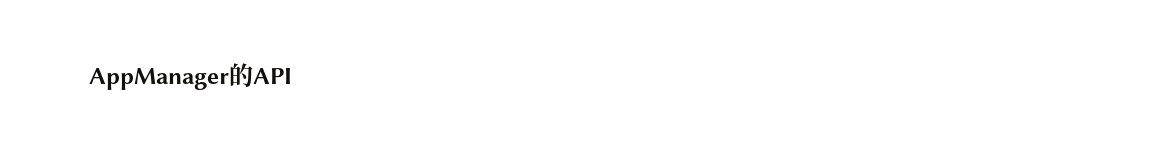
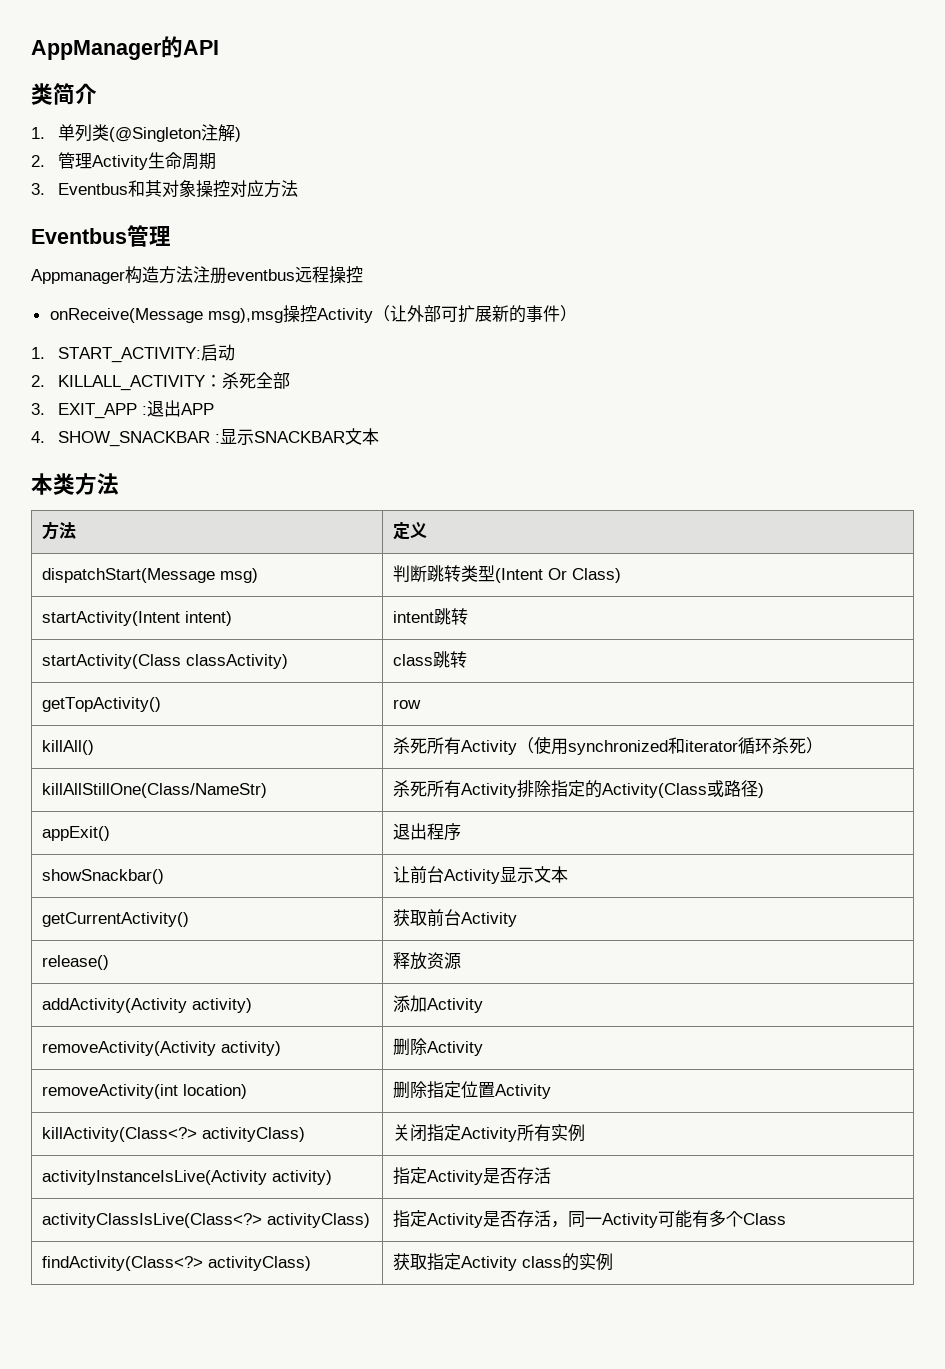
(292, 76) none -> [31,83,97,105] [31,124,242,142] [31,152,217,170] [31,180,299,198] [31,225,171,247] [31,266,363,284] [49,305,577,323] [31,344,236,363] [31,372,291,391] [31,400,215,419] [31,428,380,447] [31,473,119,495] [41,521,76,540] [392,522,427,540] [41,568,258,583] [392,565,621,583] [41,611,232,626] [392,608,468,625] [41,654,288,669] [392,651,467,668] [41,697,161,712] [392,699,421,709] [41,740,94,755] [392,736,823,755] [41,783,267,798] [392,780,764,798] [41,826,110,841] [392,823,461,841] [41,869,164,884] [392,866,568,884] [41,912,189,927] [392,909,517,927] [41,955,109,970] [392,952,461,970] [41,998,252,1013] [392,995,483,1013] [41,1041,281,1056] [392,1038,483,1056] [41,1084,247,1099] [392,1081,551,1099] [41,1127,305,1142] [392,1124,585,1142] [41,1170,332,1185] [392,1167,551,1185] [41,1213,370,1228] [392,1210,786,1228] [41,1256,311,1271] [392,1253,613,1271] // 类简介 // 1.单列类(@Singleton注解) // 2.管理Activity生命周期 // 3. Eventbus和其对象操控对应方法 // Eventbus管理 // Appmanager构造方法注册eventbus远程操控 // onReceive(Message msg),msg操控Activity（让外部可扩展新的事件） // 1. START_ACTIVITY:启动 // 2. KILLALL_ACTIVITY：杀死全部 // 3. EXIT_APP :退出APP // 4. SHOW_SNACKBAR :显示SNACKBAR文本 // 本类方法 // 方法 | 定义 // dispatchStart(Message msg) | 判断跳转类型(Intent Or Class) // startActivity(Intent intent) | intent跳转 // startActivity(Class classActivity) | class跳转 // getTopActivity() | row // killAll() | 杀死所有Activity（使用synchronized和iterator循环杀死） // killAllStillOne(Class/NameStr) | 杀死所有Activity排除指定的Activity(Class或路径) // appExit() | 退出程序 // showSnackbar() | 让前台Activity显示文本 // getCurrentActivity() | 获取前台Activity // release() | 释放资源 // addActivity(Activity activity) | 添加Activity // removeActivity(Activity activity) | 删除Activity // removeActivity(int location) | 删除指定位置Activity // killActivity(Class<?> activityClass) | 关闭指定Activity所有实例 // activityInstanceIsLive(Activity activity) | 指定Activity是否存活 // activityClassIsLive(Class<?> activityClass) | 指定Activity是否存活，同一Activity可能有多个Class // findActivity(Class<?> activityClass) | 获取指定Activity class的实例

